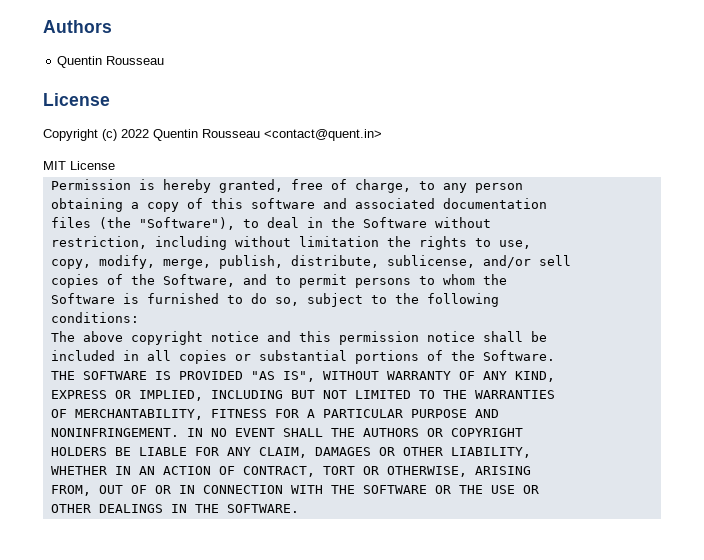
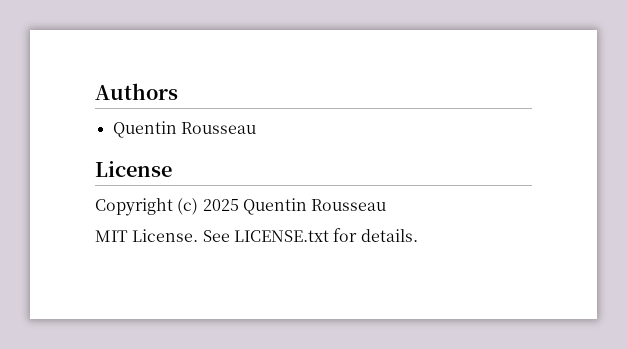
[121,129,382,141] 2022 Quentin Rousseau <contact@quent.in> -> [202,198,387,215] 2025 Quentin Rousseau
[70,161,115,170] [50,179,523,193] [50,198,547,212] [50,217,491,230] [50,236,531,250] [50,255,571,269] [50,274,507,288] [50,293,499,307] [50,312,139,323] [50,331,547,345] [50,350,555,364] [50,371,555,382] [50,390,555,401] [50,409,499,420] [50,428,523,437] [50,447,531,458] [50,466,531,477] [50,485,539,496] [50,504,299,513] License // Permission is hereby granted, free of charge, to any person // obtaining a copy of this software and associated documentation // files (the "Software"), to deal in the Software without // restriction, including without limitation the rights to use, // copy, modify, merge, publish, distribute, sublicense, and/or sell // copies of the Software, and to permit persons to whom the // Software is furnished to do so, subject to the following // conditions: // The above copyright notice and this permission notice shall be // included in all copies or substantial portions of the Software. // THE SOFTWARE IS PROVIDED "AS IS", WITHOUT WARRANTY OF ANY KIND, // EXPRESS OR IMPLIED, INCLUDING BUT NOT LIMITED TO THE WARRANTIES // OF MERCHANTABILITY, FITNESS FOR A PARTICULAR PURPOSE AND // NONINFRINGEMENT. IN NO EVENT SHALL THE AUTHORS OR COPYRIGHT // HOLDERS BE LIABLE FOR ANY CLAIM, DAMAGES OR OTHER LIABILITY, // WHETHER IN AN ACTION OF CONTRACT, TORT OR OTHERWISE, ARISING // FROM, OUT OF OR IN CONNECTION WITH THE SOFTWARE OR THE USE OR // OTHER DEALINGS IN THE SOFTWARE. -> [132,228,418,242] License. See LICENSE.txt for details.

